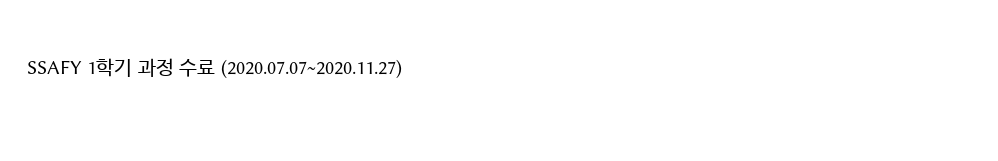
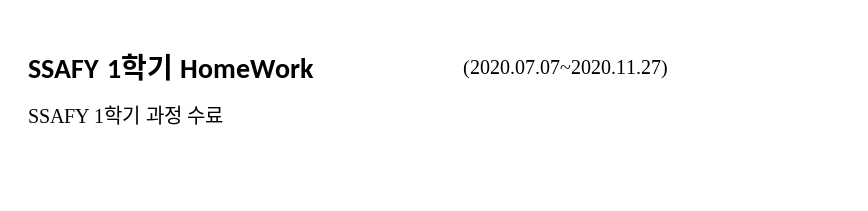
[27,58,133,77] SSAFY 1학기 -> [28,53,315,81] [28,105,141,125] SSAFY 1학기 HomeWork // SSAFY 1학기

